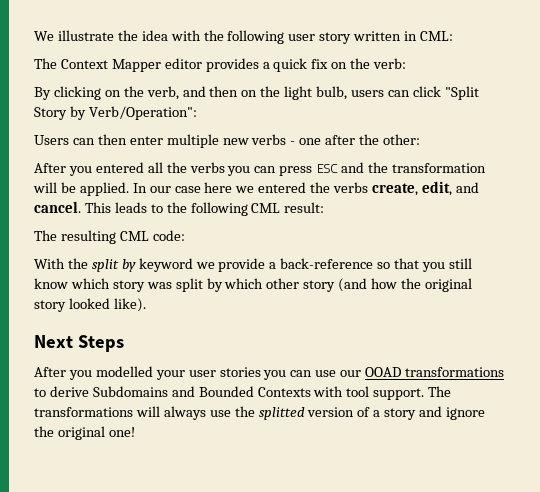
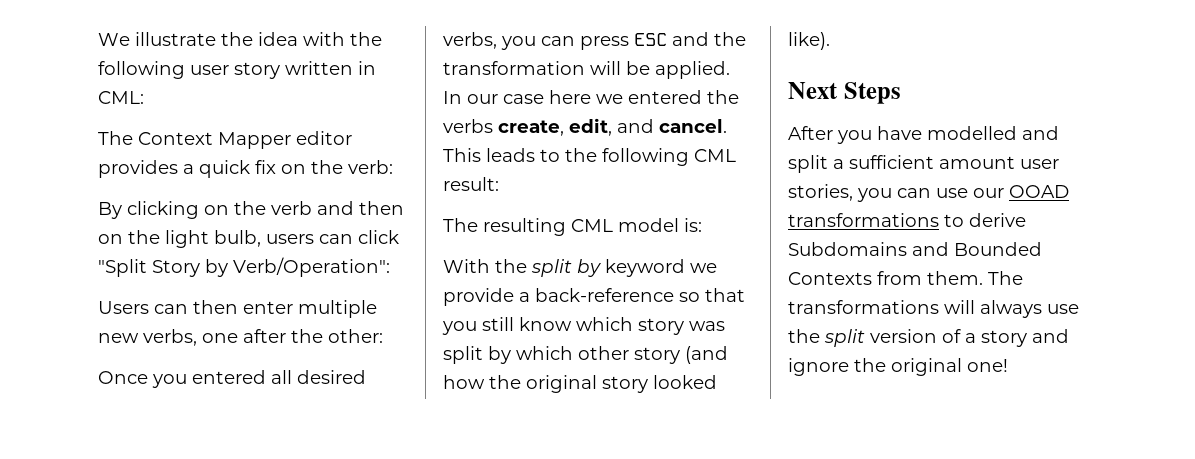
[146,86,179,100] verb, -> [271,201,312,215] verb
[251,134,296,145] verbs - -> [143,329,197,346] verbs,
[34,163,66,173] After -> [98,371,148,384] Once
[166,162,225,173] the verbs -> [297,370,366,384] [443,32,497,49] desired verbs,
[152,230,185,241] code: -> [618,218,702,232] model is:
[95,366,261,380] modelled your user stories -> [877,126,1059,140] [788,155,1059,173] [788,184,853,201] have modelled and split a sufficient amount user stories,
[313,386,425,400] with tool support. -> [877,271,983,285] from them.
[258,407,305,420] splitted -> [824,329,865,347] split

